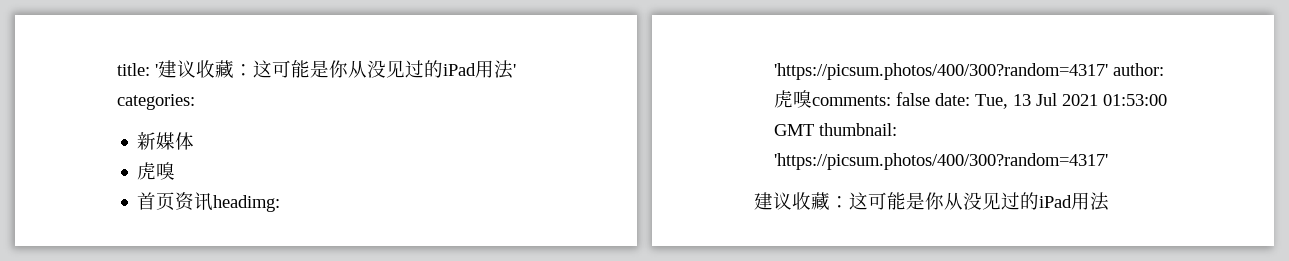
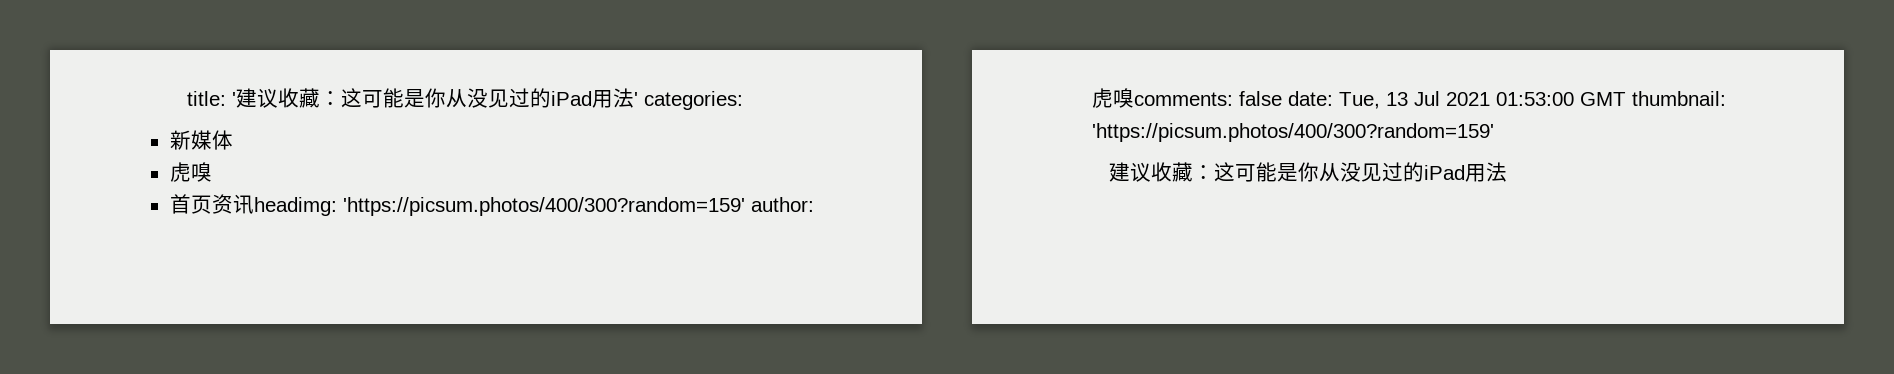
[774,63,1109,80] 'https://picsum.photos/400/300?random=4317' -> [342,197,745,216] 'https://picsum.photos/400/300?random=159'
[774,153,1109,170] 'https://picsum.photos/400/300?random=4317' -> [1091,123,1494,142] 'https://picsum.photos/400/300?random=159'

